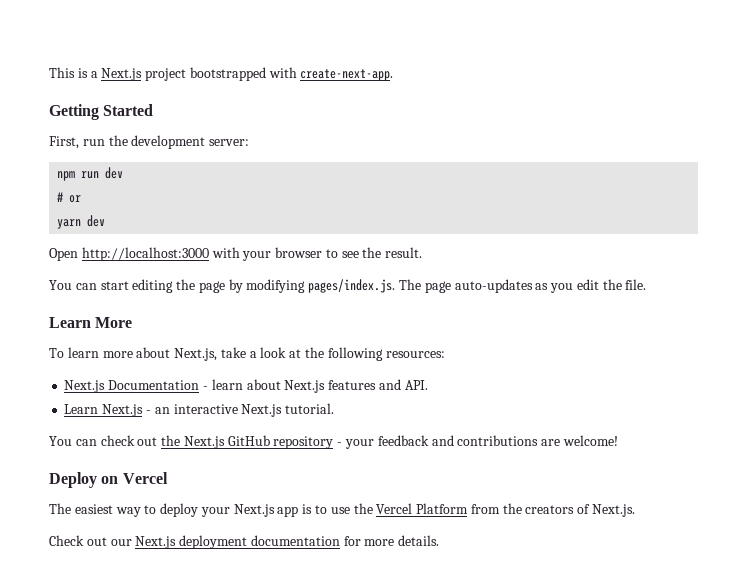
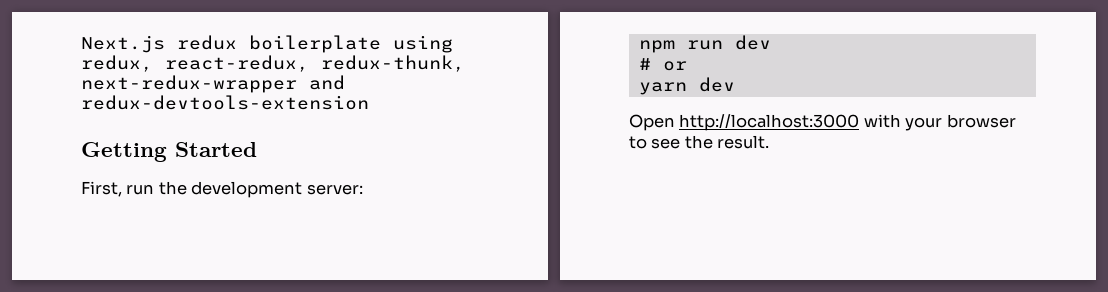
[49,67,394,81] This is a Next.js project bootstrapped with create-next-app. -> [81,35,453,53] [81,55,465,72] [81,75,345,93] [81,95,369,110] Next.js redux boilerplate using redux, react-redux, redux-thunk, next-redux-wrapper and redux-devtools-extension
[49,279,647,293] [49,317,133,328] [49,347,445,361] [64,379,428,393] [64,403,335,417] [49,435,618,449] [49,472,168,488] [49,503,636,517] [49,535,440,549] // You can start editing the page by modifying pages/index.js. The page auto-updates as you edit the file. // Learn More // To learn more about Next.js, take a look at the following resources: // Next.js Documentation - learn about Next.js features and API. // Learn Next.js - an interactive Next.js tutorial. // You can check out the Next.js GitHub repository - your feedback and contributions are welcome! // Deploy on Vercel // The easiest way to deploy your Next.js app is to use the Vercel Platform from the creators of Next.js. // Check out our Next.js deployment documentation for more details. -> (770, 142) none

